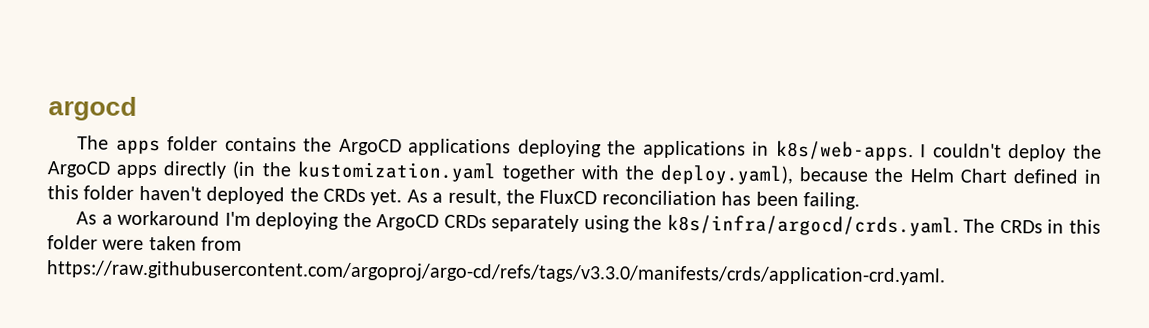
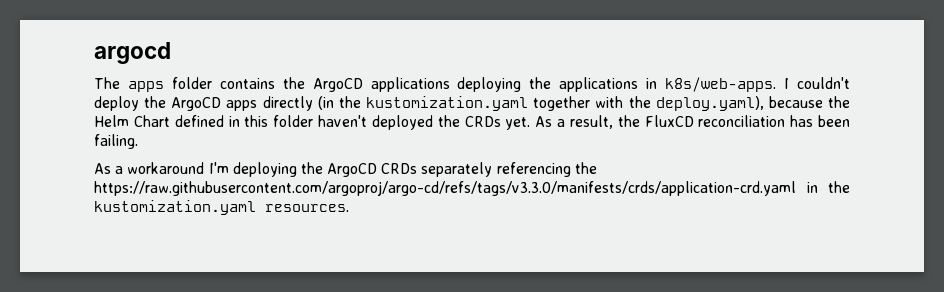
[583,214,1101,237] [47,235,243,251] [46,260,946,286] using the k8s/infra/argocd/crds.yaml. The CRDs in this folder were taken from https://raw.githubusercontent.com/argoproj/argo-cd/refs/tags/v3.3.0/manifests/crds/application-crd.yaml. -> [496,162,597,177] [94,181,850,196] [94,200,349,215] referencing the https://raw.githubusercontent.com/argoproj/argo-cd/refs/tags/v3.3.0/manifests/crds/application-crd.yaml in the kustomization.yaml resources.

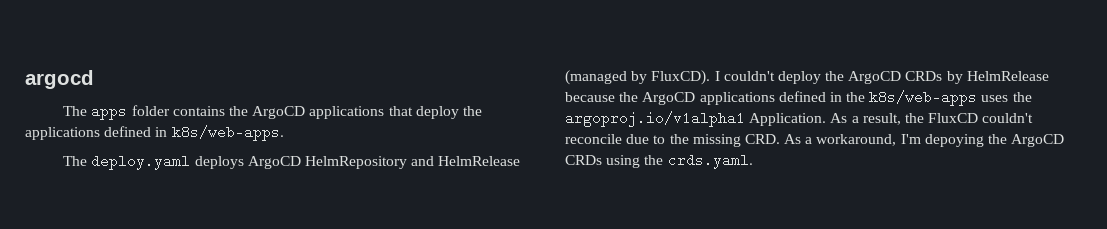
[457,77,522,92] deploying -> [388,106,459,119] that deploy
(639, 84) none -> [104,126,152,137] defined
(777, 84) none -> [63,154,521,170] [565,70,711,85] // The deploy.yaml deploys ArgoCD HelmRepository and HelmRelease (managed by FluxCD).
[226,96,851,111] [94,115,531,130] apps directly (in the kustomization.yaml together with the deploy.yaml), because the Helm Chart defined in this folder haven't deployed the CRDs yet. -> [905,71,1049,84] [565,90,1032,106] [565,111,827,127] CRDs by HelmRelease because the ArgoCD applications defined in the k8s/web-apps uses the argoproj.io/v1alpha1 Application.
[698,115,851,127] [94,134,138,149] [94,162,597,177] [94,181,850,196] [94,200,349,215] reconciliation has been failing. // As a workaround I'm deploying the ArgoCD CRDs separately referencing the https://raw.githubusercontent.com/argoproj/argo-cd/refs/tags/v3.3.0/manifests/crds/application-crd.yaml in the kustomization.yaml resources. -> [982,113,1034,123] [565,134,1065,147] [565,153,753,169] couldn't reconcile due to the missing CRD. As a workaround, I'm depoying the ArgoCD CRDs using the crds.yaml.

